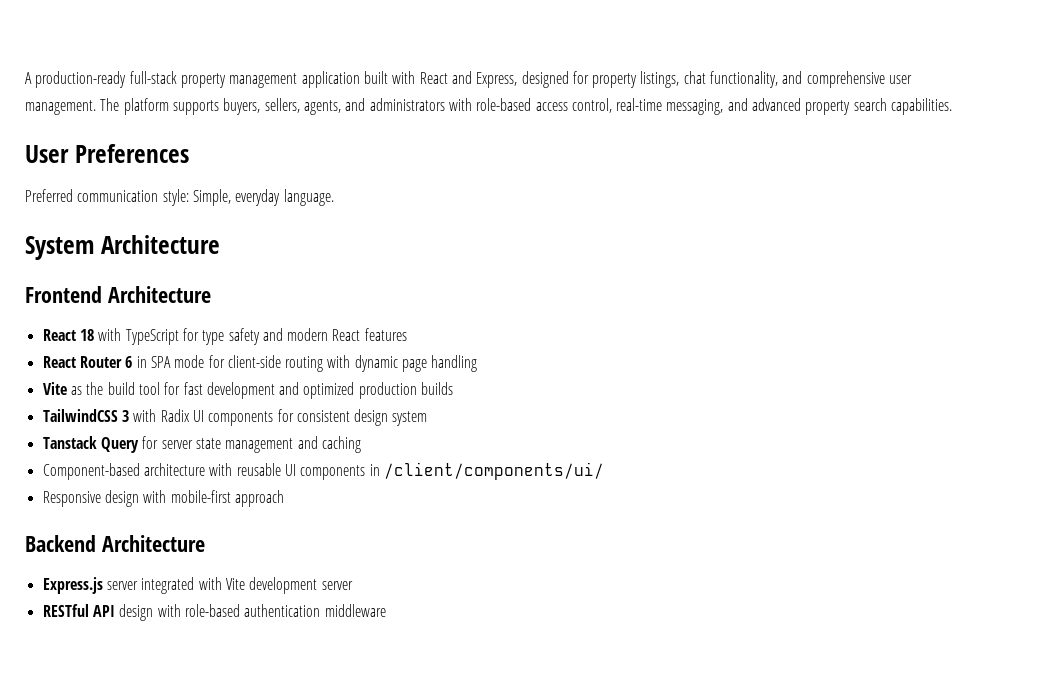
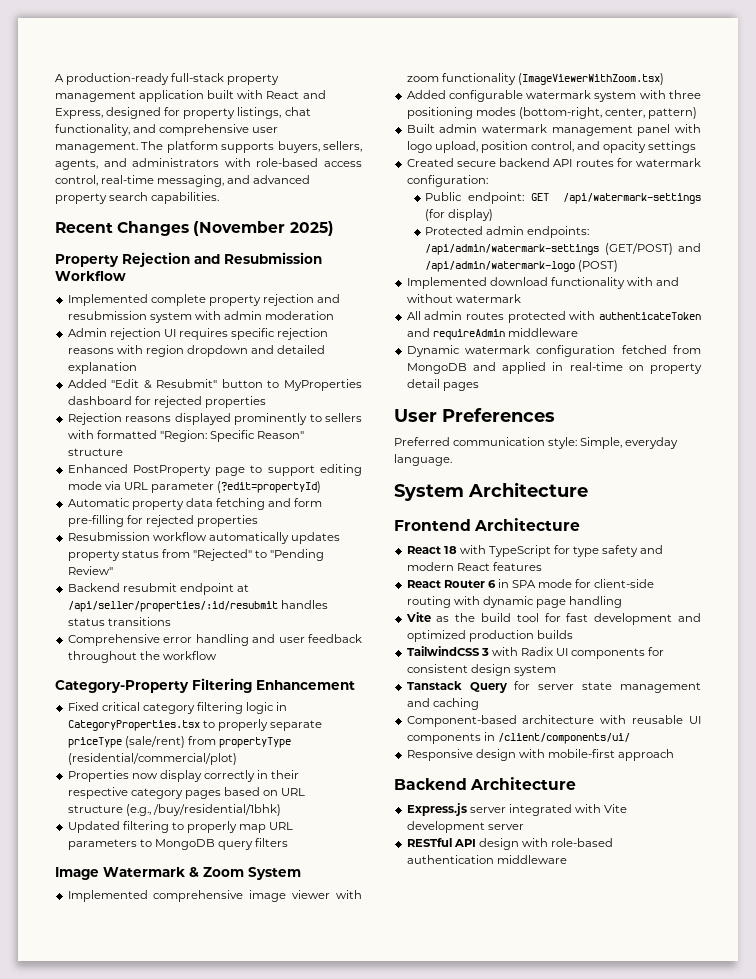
(953, 106) none -> [55,221,334,236] [55,252,322,267] [55,271,126,281] [67,294,341,306] [67,311,335,323] [67,328,329,340] [67,345,326,357] [67,362,137,374] [67,379,362,391] [67,396,266,408] [67,413,362,425] [67,430,305,442] [67,448,123,456] [67,464,362,476] [67,481,322,493] [67,498,323,510] [67,515,258,527] [67,532,340,544] [67,549,325,561] [67,566,113,575] [67,583,249,595] [67,600,328,612] [67,617,171,626] [67,634,362,646] [67,651,217,663] [55,678,355,693] [67,702,288,714] [67,719,322,731] [67,736,291,748] [67,753,237,765] [67,770,300,782] [67,787,306,799] [67,804,281,816] [67,821,294,833] [67,838,289,850] [55,867,301,880] [67,890,362,902] [406,73,664,85] [406,90,701,102] [406,107,698,119] [406,124,701,136] [406,141,697,153] [406,158,701,167] [406,175,488,187] [425,192,701,204] [425,209,494,221] [425,226,590,238] [425,243,701,255] [425,260,619,272] [406,277,680,289] [406,294,521,303] [406,311,701,323] [406,328,578,340] [406,345,701,357] [406,362,702,374] [406,379,479,391] // Recent Changes (November 2025) // Property Rejection and Resubmission Workflow // Implemented complete property rejection and resubmission system with admin moderation // Admin rejection UI requires specific rejection reasons with region dropdown and detailed explanation // Added "Edit & Resubmit" button to MyProperties dashboard for rejected properties // Rejection reasons displayed prominently to sellers with formatted "Region: Specific Reason" structure // Enhanced PostProperty page to support editing mode via URL parameter (?edit=propertyId) // Automatic property data fetching and form pre-filling for rejected properties // Resubmission workflow automatically updates property status from "Rejected" to "Pending Review" // Backend resubmit endpoint at /api/seller/properties/:id/resubmit handles status transitions // Comprehensive error handling and user feedback throughout the workflow // Category-Property Filtering Enhancement // Fixed critical category filtering logic in CategoryProperties.tsx to properly separate priceType (sale/rent) from propertyType (residential/commercial/plot) // Properties now display correctly in their respective category pages based on URL structure (e.g., /buy/residential/1bhk) // Updated filtering to properly map URL parameters to MongoDB query filters // Image Watermark & Zoom System // Implemented comprehensive image viewer with zoom functionality (ImageViewerWithZoom.tsx) // Added configurable watermark system with three positioning modes (bottom-right, center, pattern) // Built admin watermark management panel with logo upload, position control, and opacity settings // Created secure backend API routes for watermark configuration: // Public endpoint: GET /api/watermark-settings (for display) // Protected admin endpoints: /api/admin/watermark-settings (GET/POST) and /api/admin/watermark-logo (POST) // Implemented download functionality with and without watermark // All admin routes protected with authenticateToken and requireAdmin middleware // Dynamic watermark configuration fetched from MongoDB and applied in real-time on property detail pages

